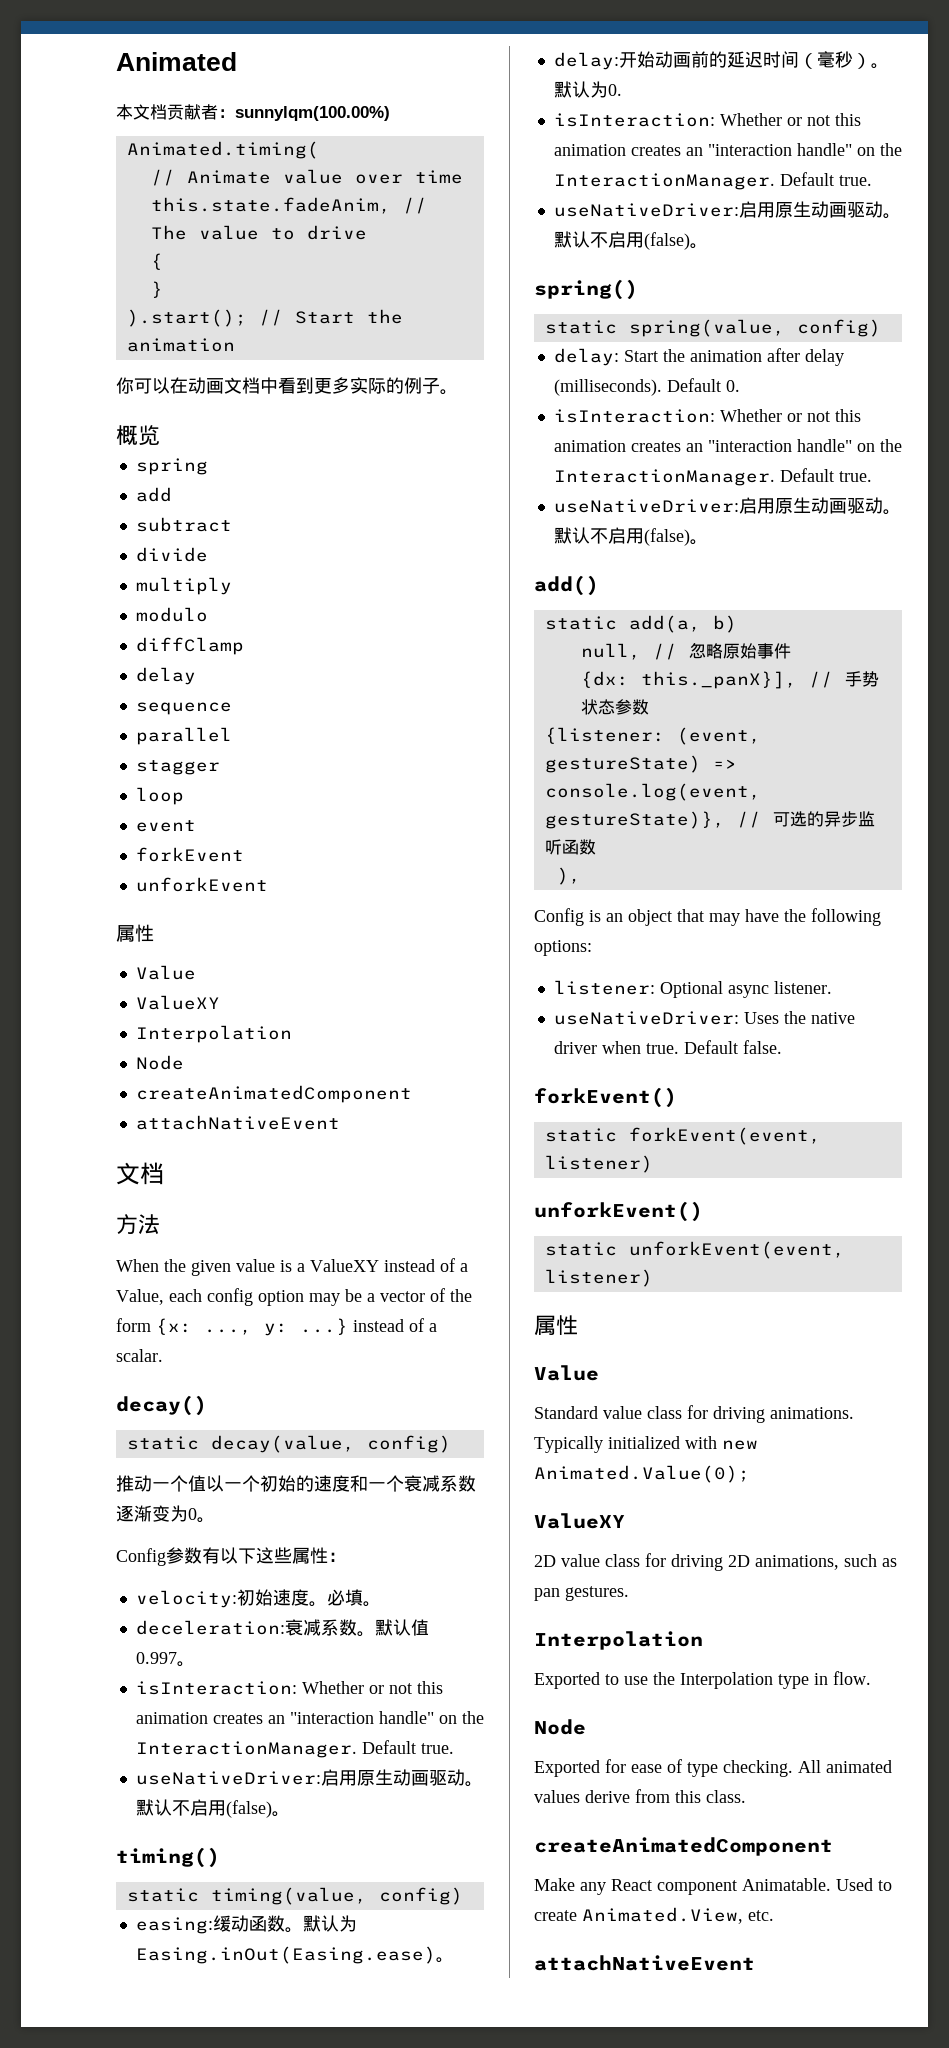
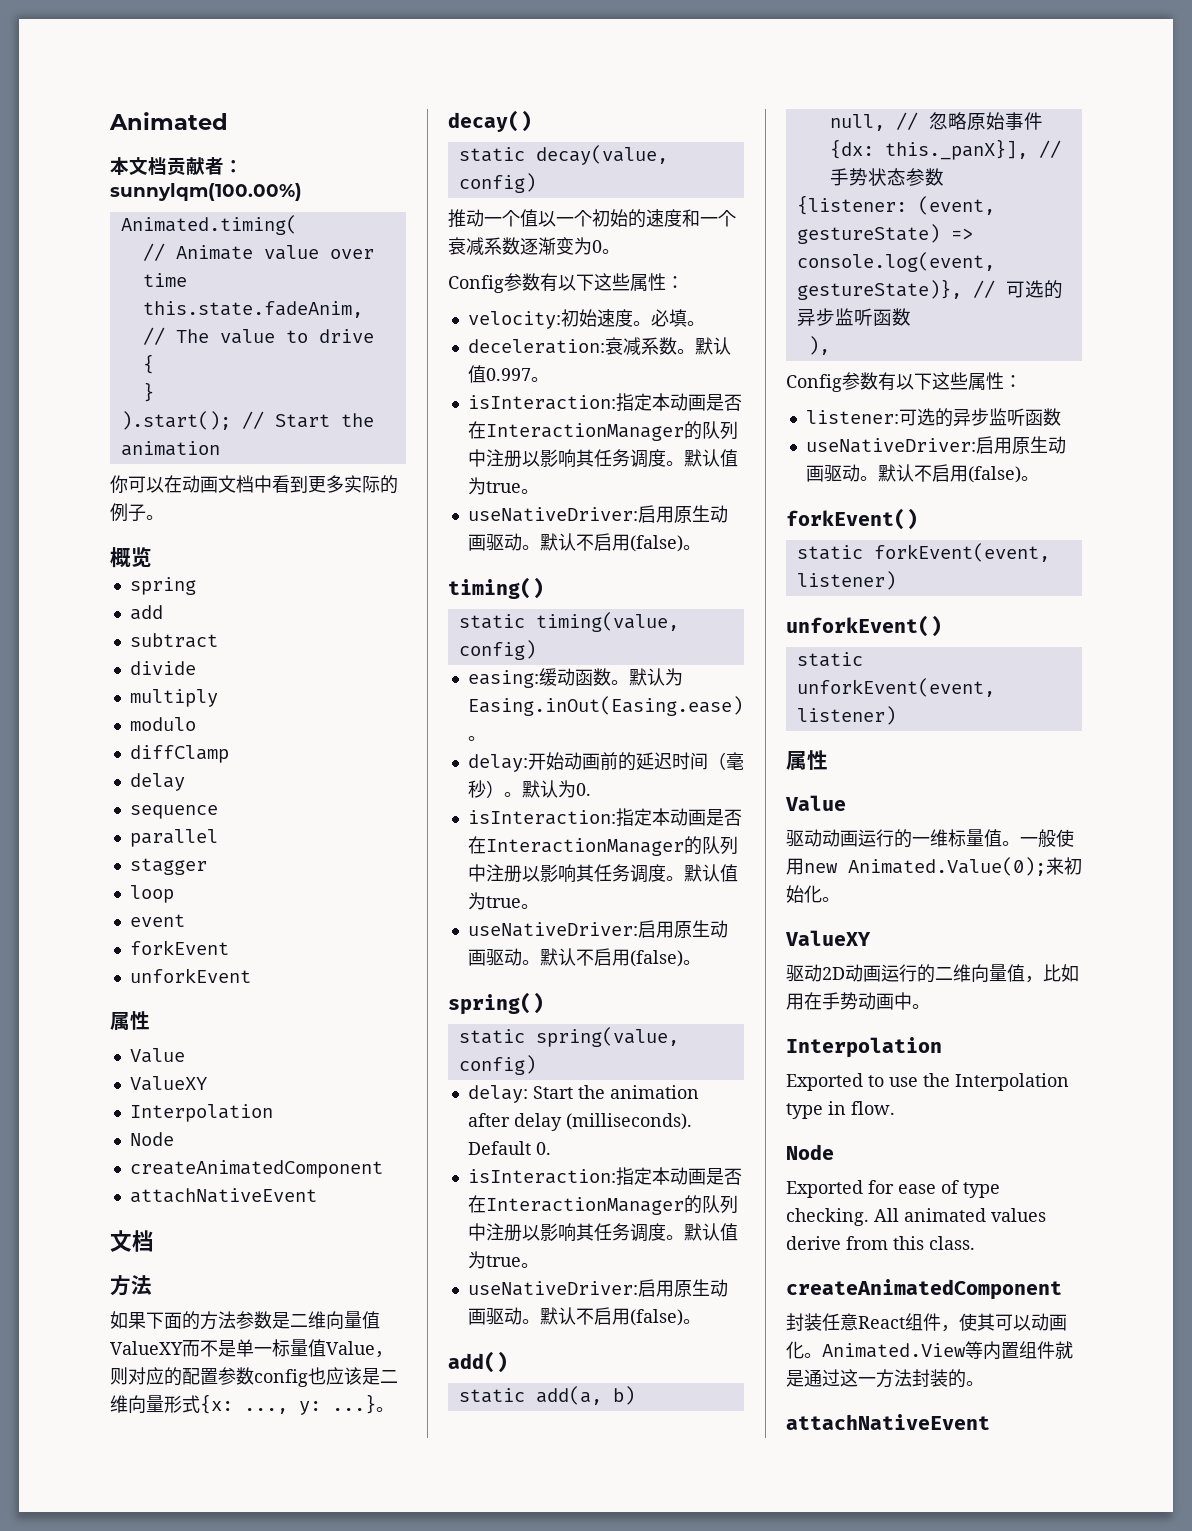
[116,1258,468,1276] [116,1288,472,1306] [116,1318,437,1336] [116,1349,163,1362] When the given value is a ValueXY instead of a Value, each config option may be a vector of the form {x: ..., y: ...} instead of a scalar. -> [110,1311,380,1330] [110,1339,393,1358] [110,1367,398,1387] [110,1394,394,1415] 如果下面的方法参数是二维向量值ValueXY而不是单一标量值Value，则对应的配置参数config也应该是二维向量形式{x: ..., y: ...}。
[301,1681,443,1694] [135,1711,484,1724] [135,1740,454,1758] Whether or not this animation creates an "interaction handle" on the InteractionManager. Default true. -> [615,393,742,412] [467,421,738,441] [467,449,738,468] [467,477,539,495] 指定本动画是否在InteractionManager的队列中注册以影响其任务调度。默认值为true。
[719,113,861,126] [553,143,902,156] [553,172,872,190] Whether or not this animation creates an "interaction handle" on the InteractionManager. Default true. -> [615,808,742,827] [467,836,738,856] [467,864,738,883] [467,892,539,910] 指定本动画是否在InteractionManager的队列中注册以影响其任务调度。默认值为true。
[719,409,861,422] [553,439,902,452] [553,468,872,486] Whether or not this animation creates an "interaction handle" on the InteractionManager. Default true. -> [615,1167,742,1186] [467,1195,738,1215] [467,1223,738,1242] [467,1251,539,1269] 指定本动画是否在InteractionManager的队列中注册以影响其任务调度。默认值为true。
[589,908,881,926] [534,940,592,956] [553,980,832,998] [553,1011,855,1025] [553,1040,782,1054] is an object that may have the following options: // listener: Optional async listener. // useNativeDriver: Uses the native driver when true. Default false. -> [842,372,1022,391] [805,408,1061,427] [805,436,1066,454] [805,464,1039,483] 参数有以下这些属性： // listener:可选的异步监听函数 // useNativeDriver:启用原生动画驱动。默认不启用(false)。
[534,1405,854,1423] [534,1436,717,1453] Standard value class for driving animations. Typically initialized with -> [786,829,1074,848] [786,858,804,875] 驱动动画运行的一维标量值。一般使用
[534,1513,625,1529] [534,1553,897,1571] [534,1586,629,1601] // ValueXY // 2D value class for driving 2D animations, such as pan gestures. -> [1046,857,1082,875] [786,885,840,903] [785,930,871,946] [786,964,1079,983] [786,992,930,1010] 来初始化。 // ValueXY // 驱动2D动画运行的二维向量值，比如用在手势动画中。
[534,1878,892,1895] [534,1907,774,1924] Make any React component Animatable. Used to create Animated.View, etc. -> [786,1313,1067,1332] [786,1341,1073,1360] [786,1369,984,1388] 封装任意React组件，使其可以动画化。Animated.View等内置组件就是通过这一方法封装的。

